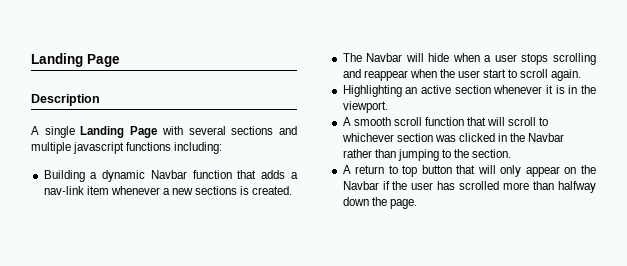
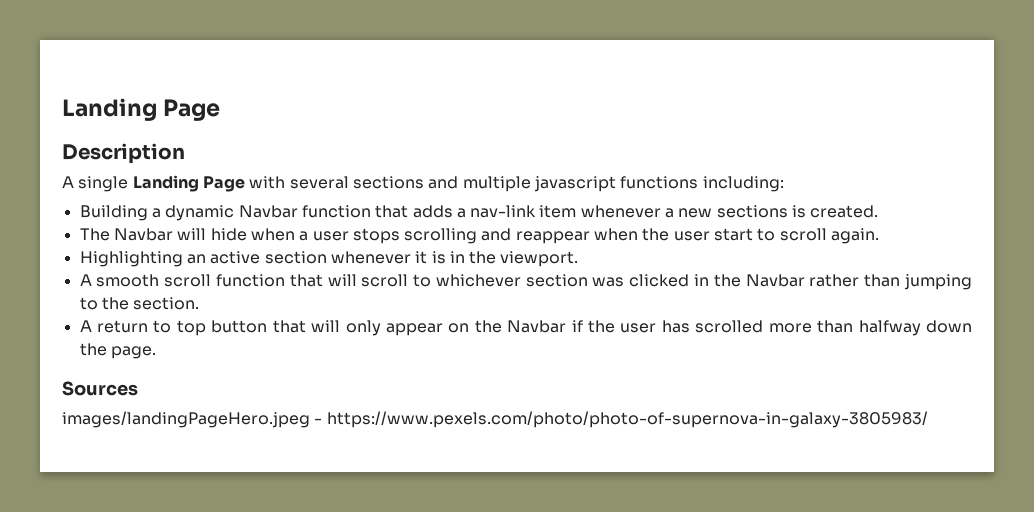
(417, 204) none -> [62,381,138,396] [62,411,928,428] // Sources // images/landingPageHero.jpeg - https://www.pexels.com/photo/photo-of-supernova-in-galaxy-3805983/

